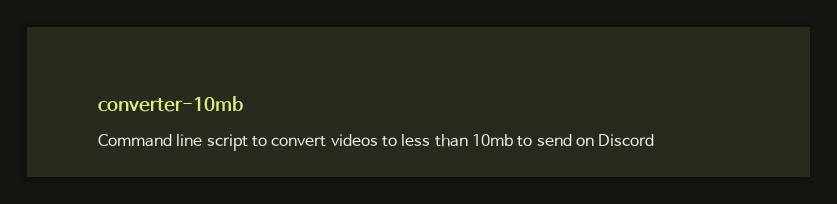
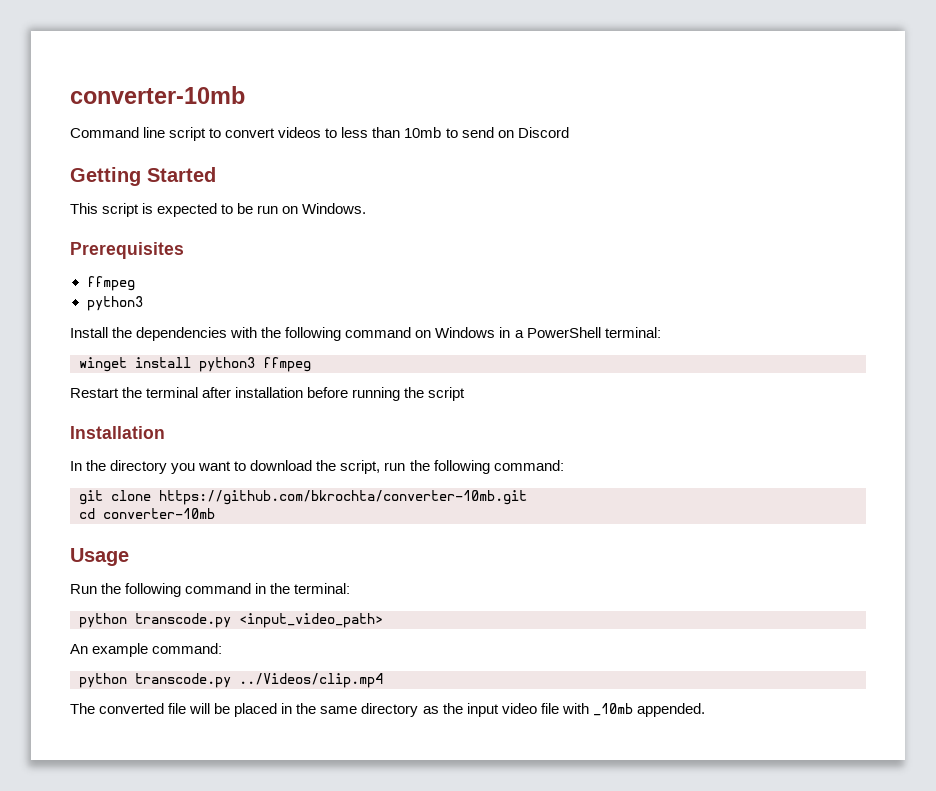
(655, 140) none -> [70,167,216,186] [70,203,367,217] [70,242,184,259] [86,276,135,291] [86,296,143,311] [70,327,661,341] [79,357,311,372] [70,387,466,401] [70,426,165,439] [70,460,564,474] [79,490,527,505] [79,508,215,519] [70,548,129,566] [70,583,351,597] [79,613,383,628] [70,643,223,657] [79,673,383,688] [70,703,705,717] // Getting Started // This script is expected to be run on Windows. // Prerequisites // ffmpeg // python3 // Install the dependencies with the following command on Windows in a PowerShell terminal: // winget install python3 ffmpeg // Restart the terminal after installation before running the script // Installation // In the directory you want to download the script, run the following command: // git clone https://github.com/bkrochta/converter-10mb.git // cd converter-10mb // Usage // Run the following command in the terminal: // python transcode.py <input_video_path> // An example command: // python transcode.py ../Videos/clip.mp4 // The converted file will be placed in the same directory as the input video file with _10mb appended.

